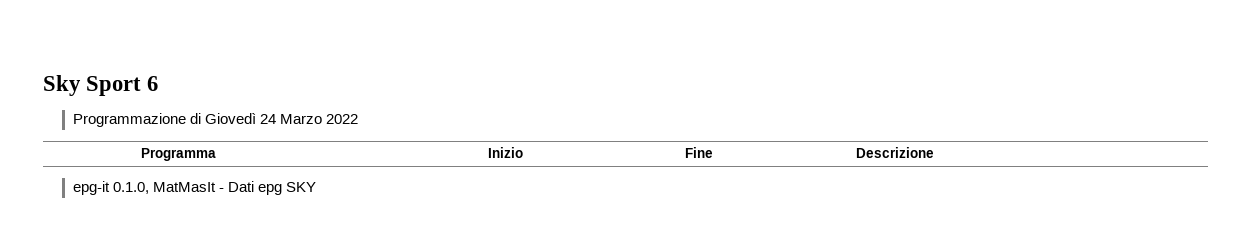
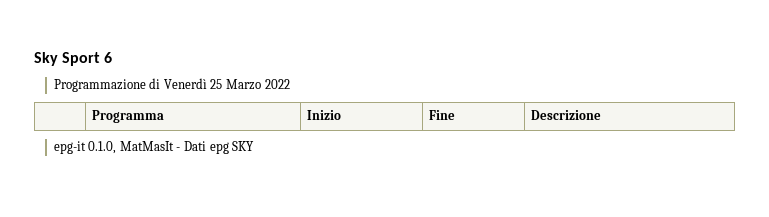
[204,113,277,124] Giovedì 24 -> [163,78,223,89] Venerdì 25

